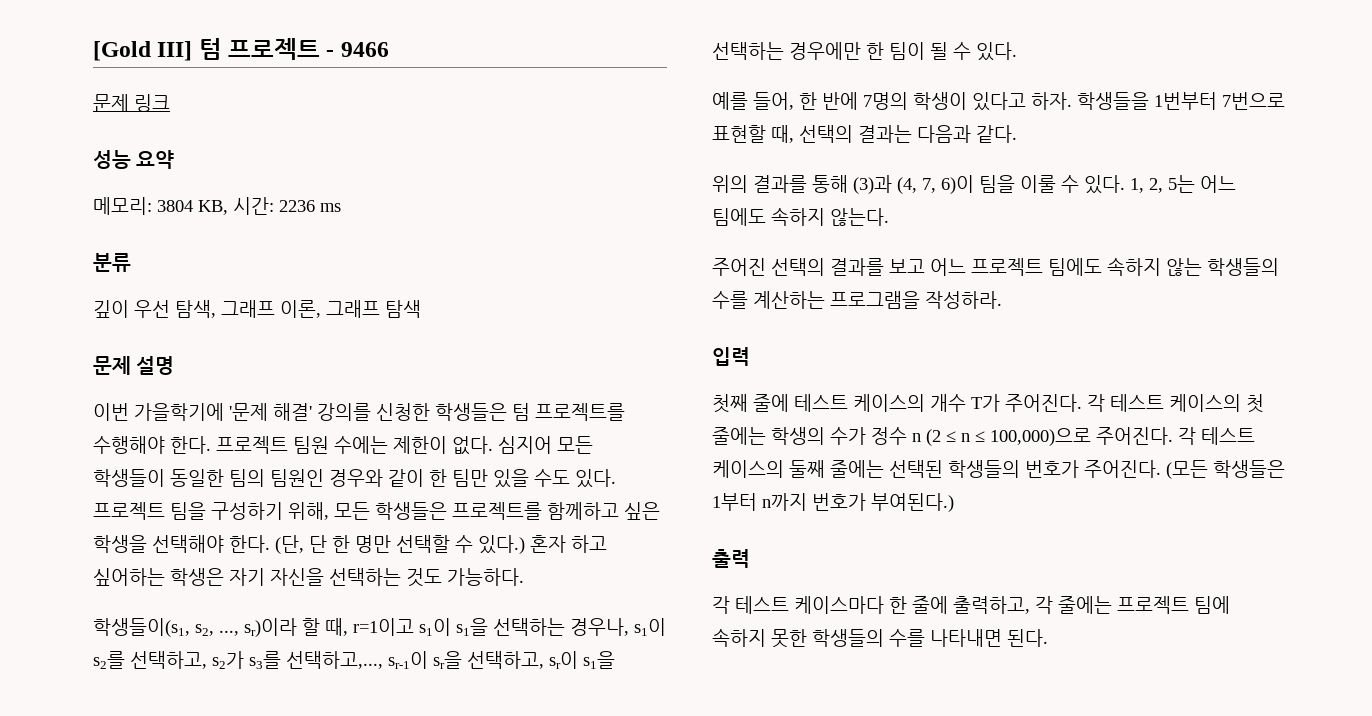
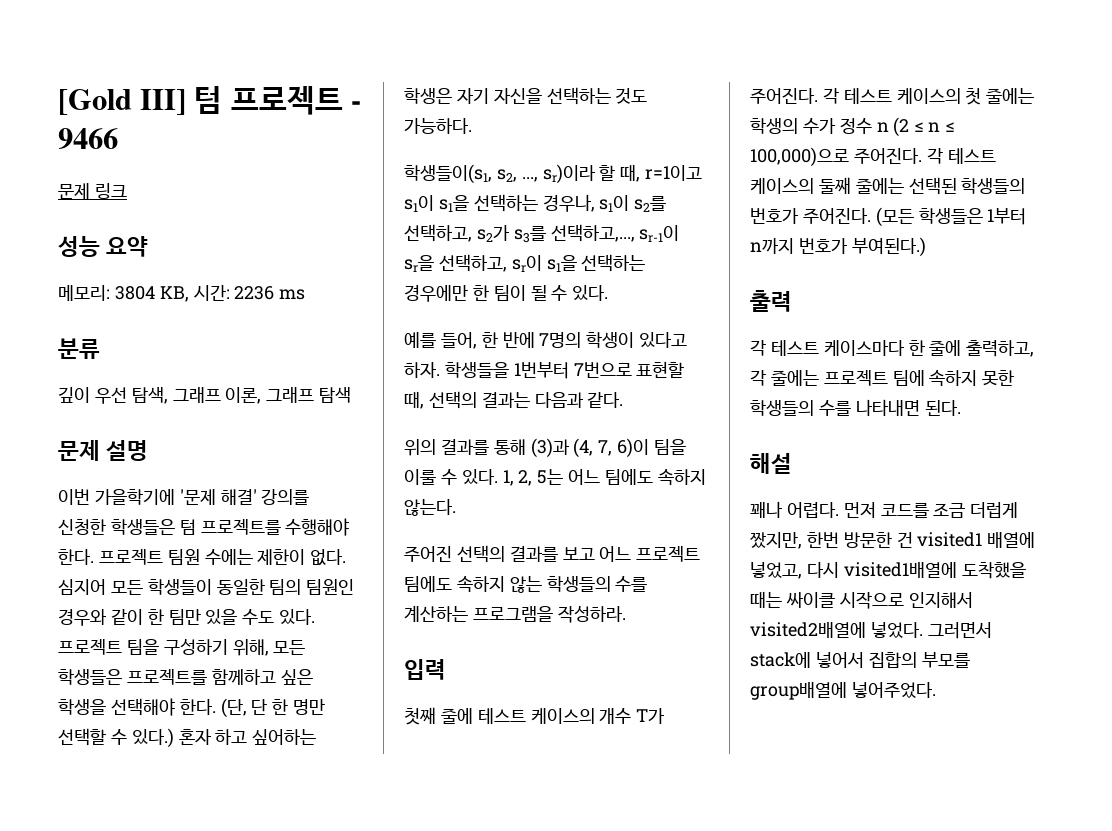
(1048, 638) none -> [750,453,792,474] [750,501,1019,518] [750,532,1036,549] [750,562,1026,579] [750,591,973,609] [750,622,992,639] [750,652,970,668] [750,682,936,700] // 해설 // 꽤나 어렵다. 먼저 코드를 조금 더럽게 짰지만, 한번 방문한 건 visited1 배열에 넣었고, 다시 visited1배열에 도착했을 때는 싸이클 시작으로 인지해서 visited2배열에 넣었다. 그러면서 stack에 넣어서 집합의 부모를 group배열에 넣어주었다.

